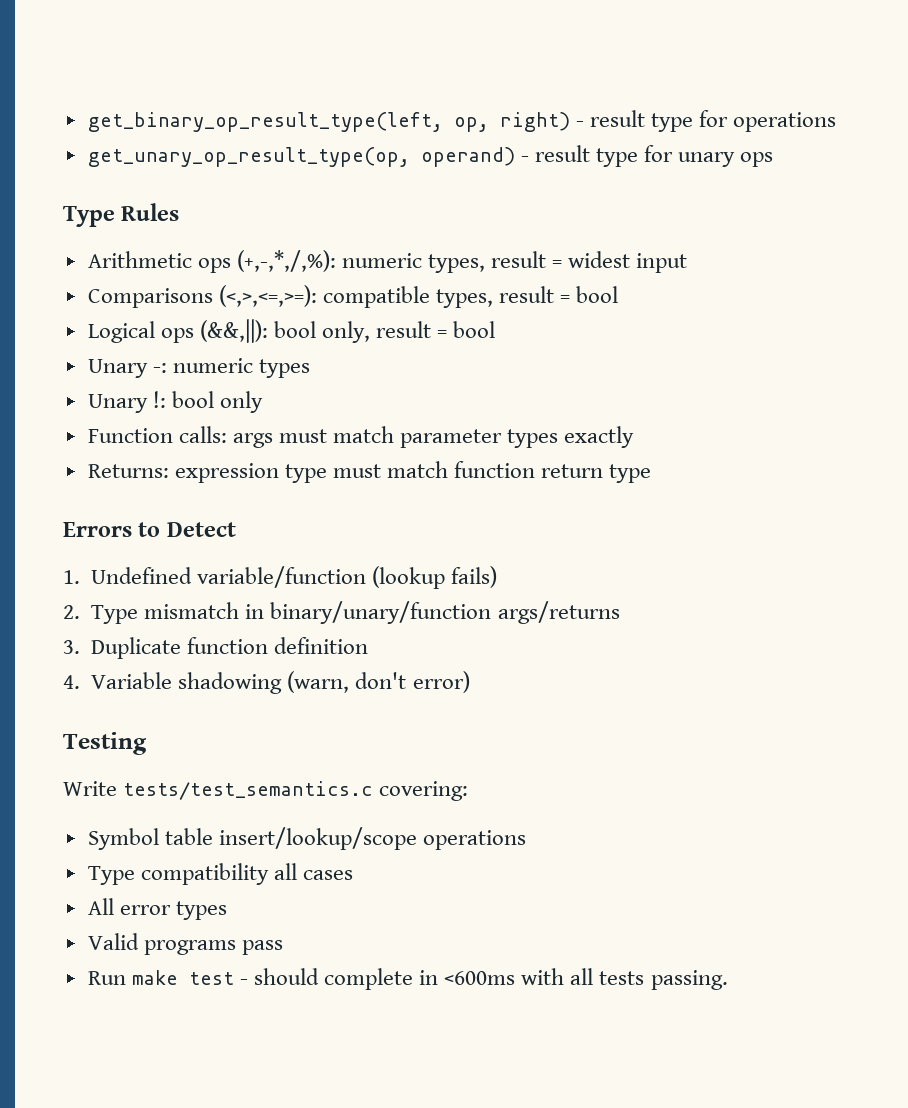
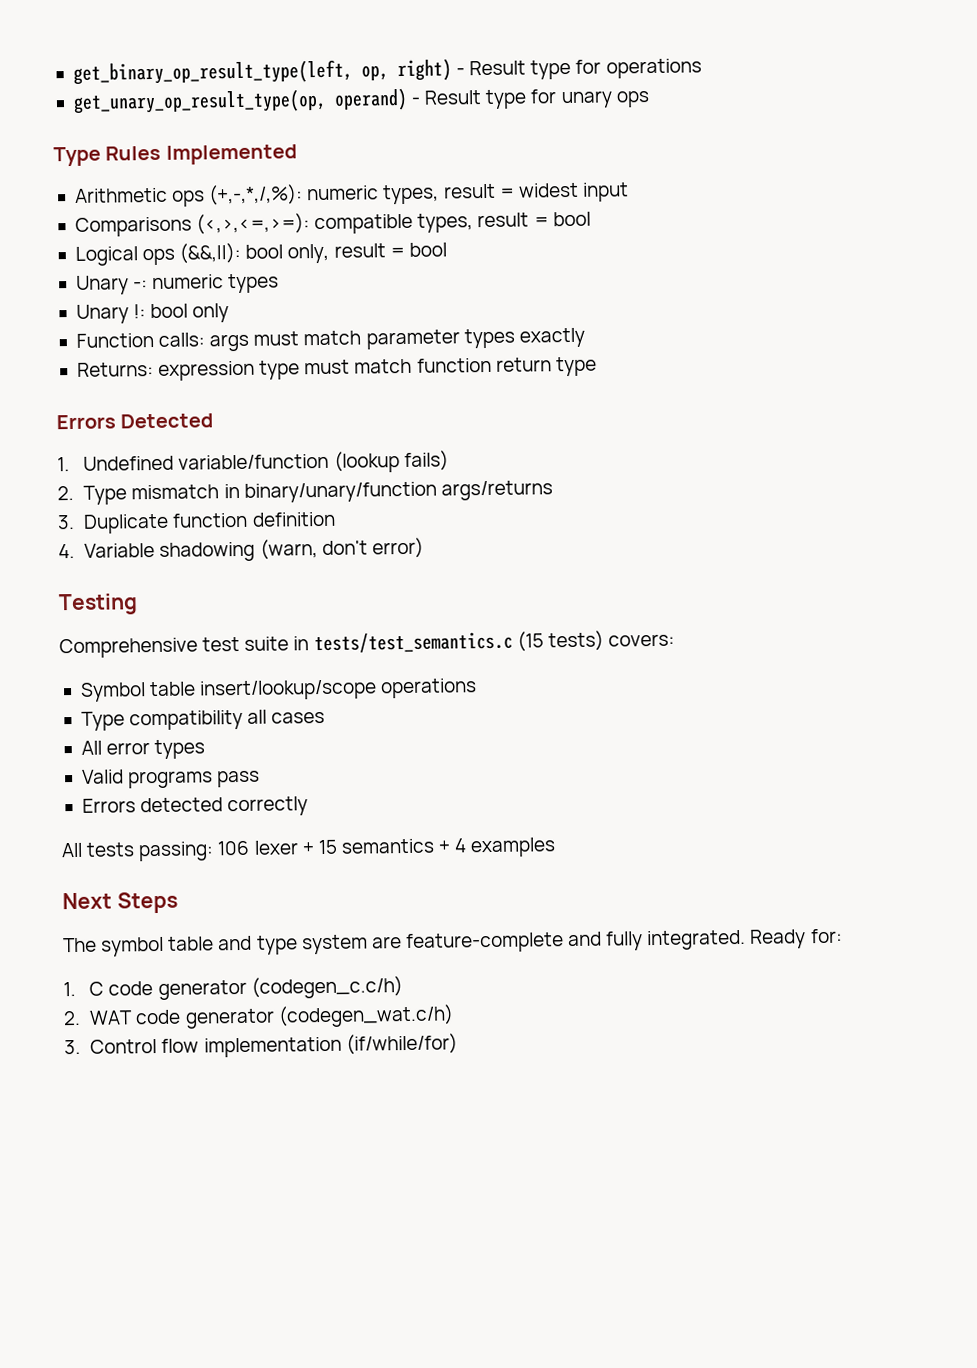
[589,110,645,127] result -> [469,60,527,76] Result
[534,145,590,162] result -> [424,90,483,105] Result
(180, 212) none -> [165,144,297,165] Implemented
[138,522,236,537] to Detect -> [120,413,214,429] Detected
[63,781,469,801] Write tests/test_semantics.c covering: -> [59,630,675,659] Comprehensive test suite in tests/test_semantics.c (15 tests) covers:
[87,968,728,990] Run make test - should complete in <600ms with all tests passing. -> [81,796,309,817] [61,837,557,862] [62,891,178,914] [63,928,843,957] [63,976,403,1001] [63,1004,454,1029] [64,1033,458,1058] Errors detected correctly // All tests passing: 106 lexer + 15 semantics + 4 examples // Next Steps // The symbol table and type system are feature-complete and fully integrated. Ready for: // 1. C code generator (codegen_c.c/h) // 2. WAT code generator (codegen_wat.c/h) // 3. Control flow implementation (if/while/for)

